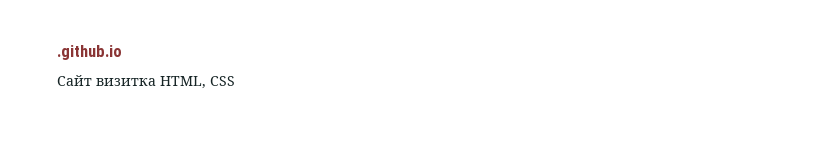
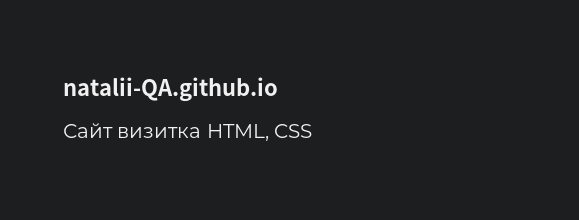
[57,45,122,60] .github.io -> [63,77,278,102] natalii-QA.github.io

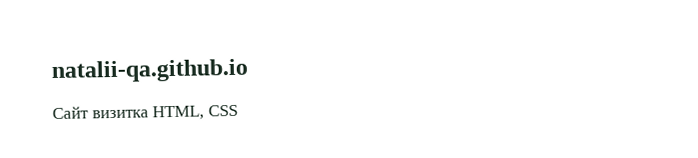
[63,77,278,102] natalii-QA.github.io -> [51,58,248,84] natalii-qa.github.io

